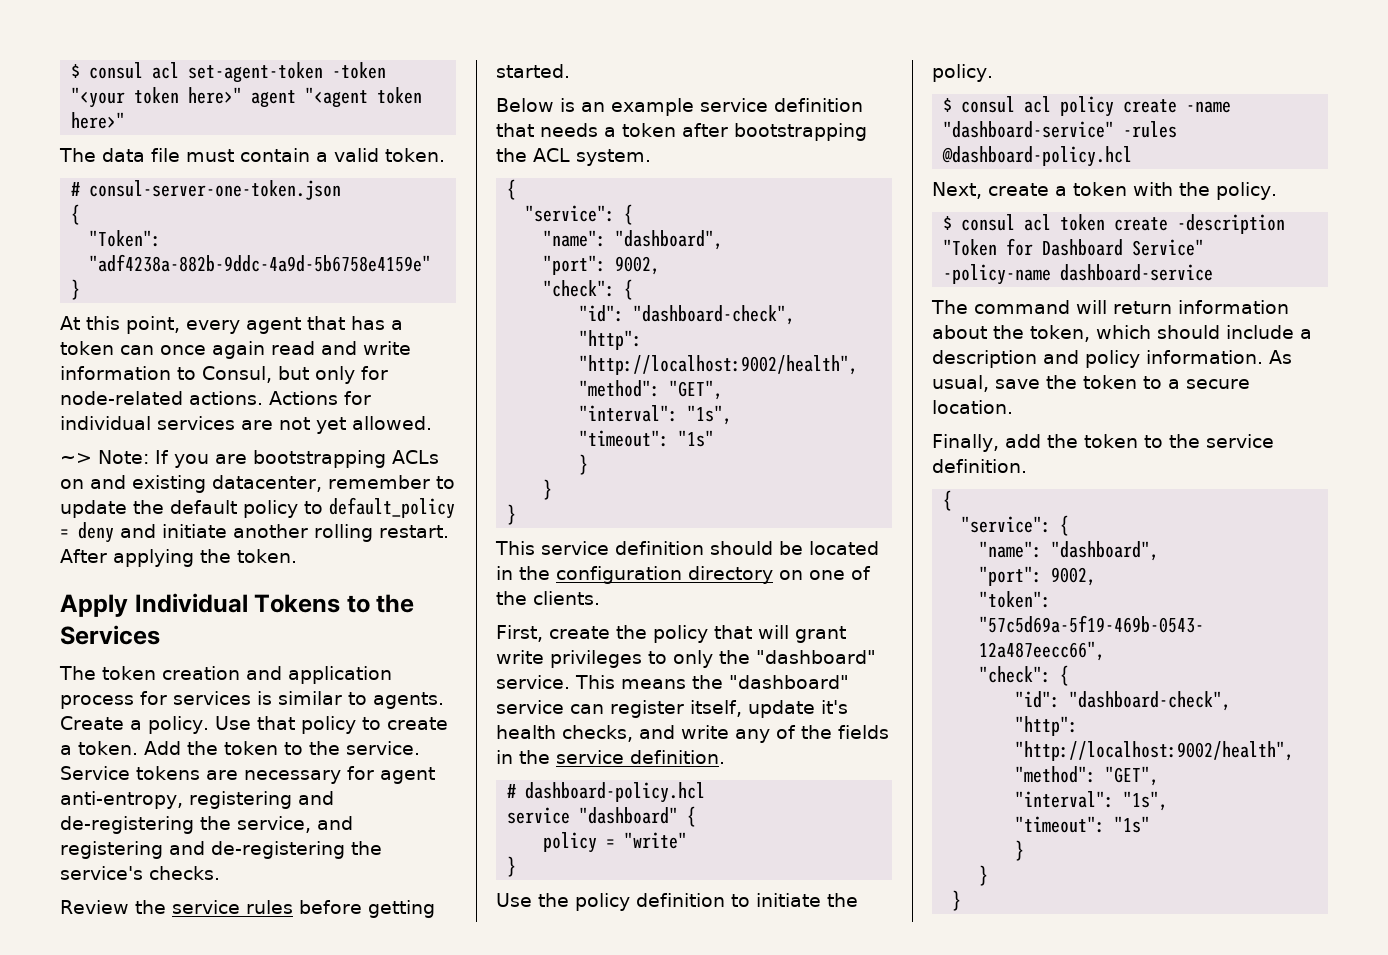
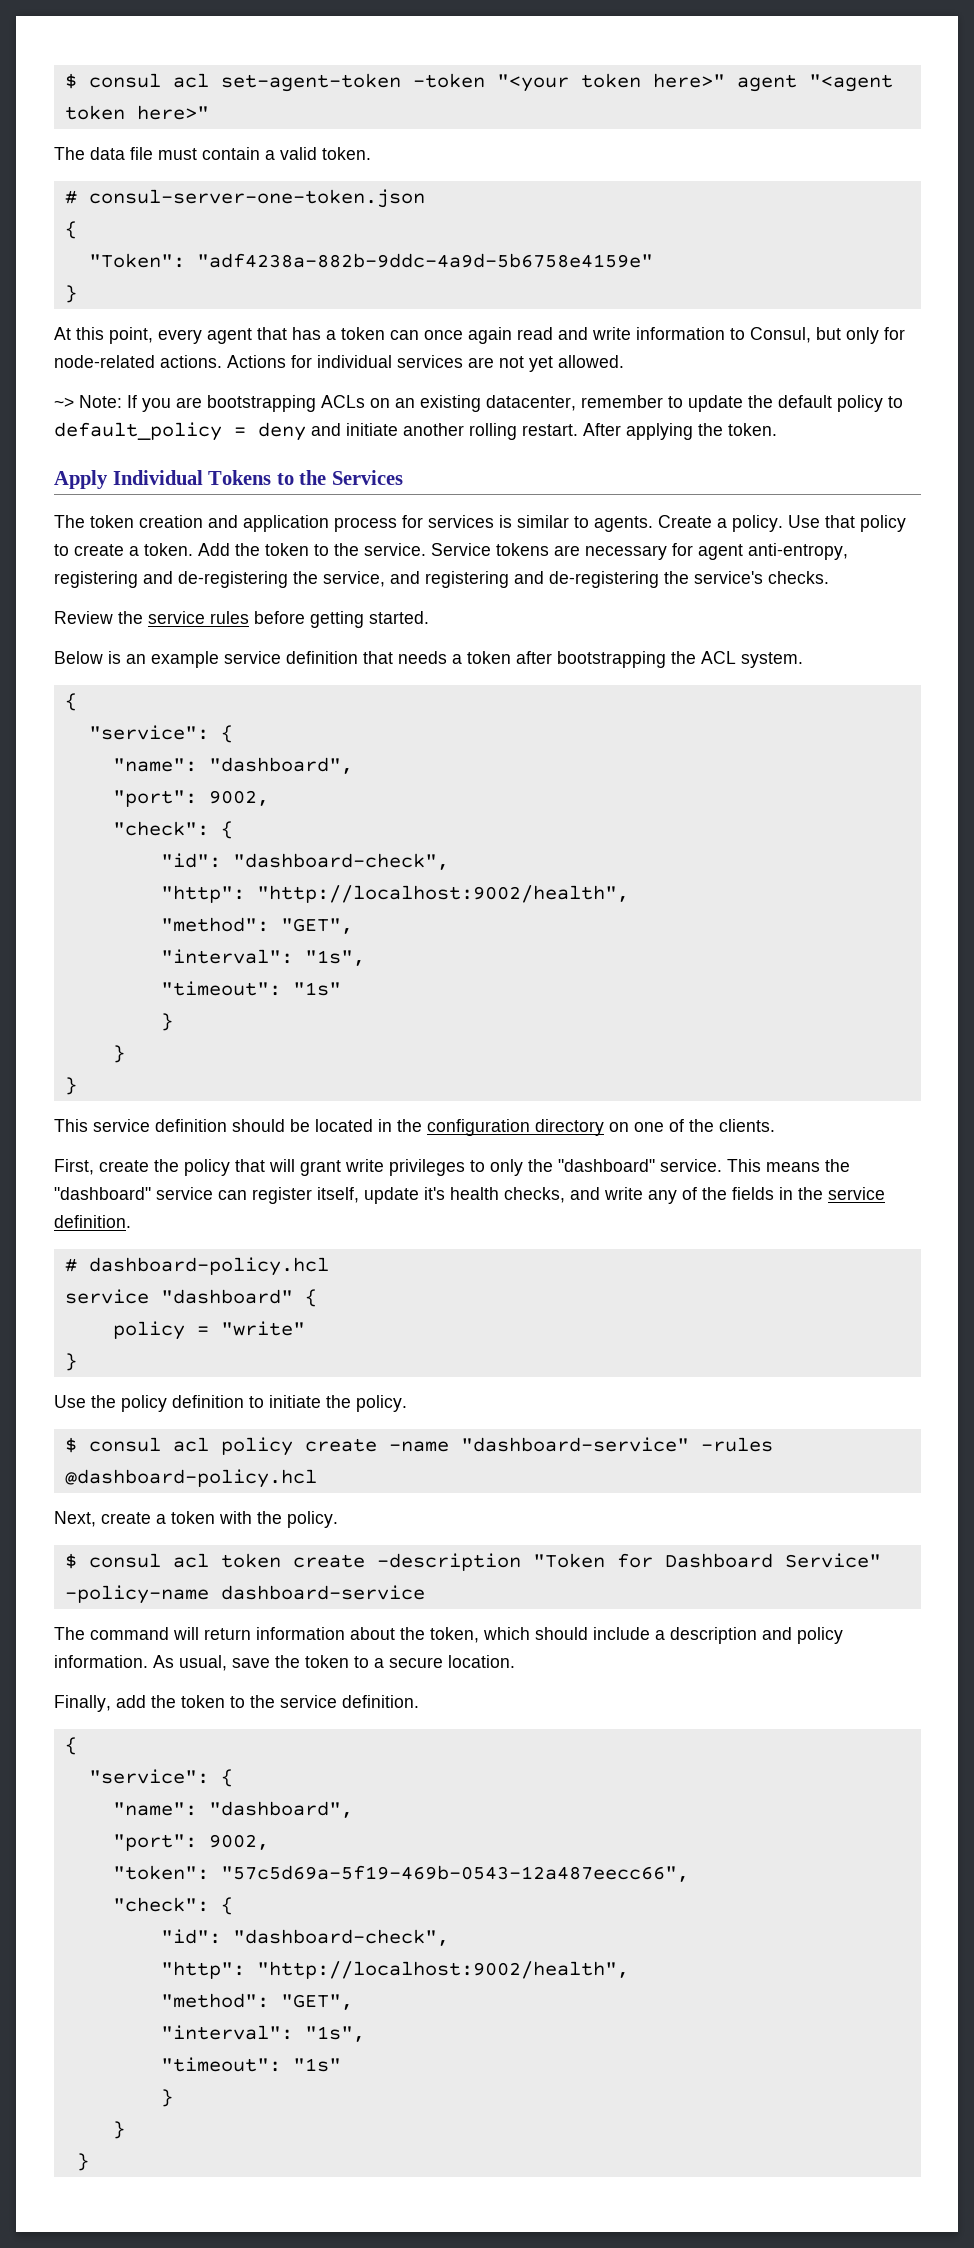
[90,475,126,489] and -> [395,398,415,408] an

